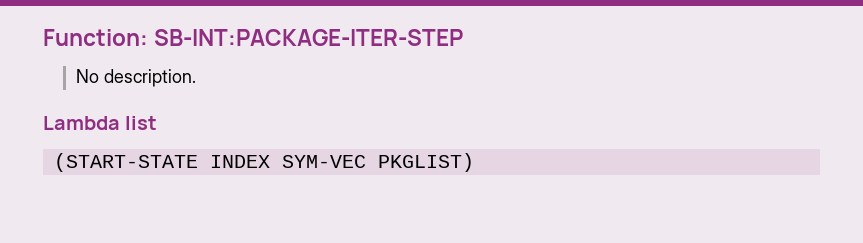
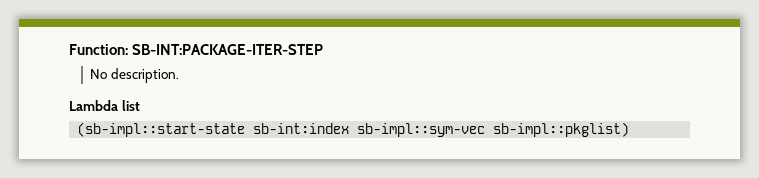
[53,153,474,172] (START-STATE INDEX SYM-VEC PKGLIST) -> [77,122,630,137] (sb-impl::start-state sb-int:index sb-impl::sym-vec sb-impl::pkglist)

